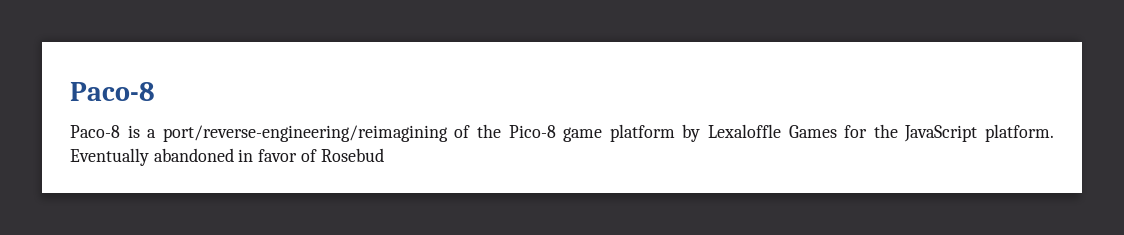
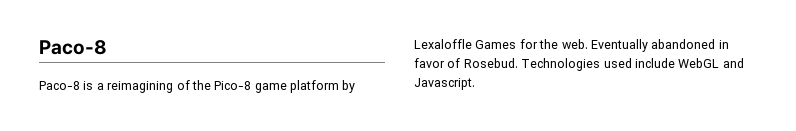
[162,125,448,142] port/reverse-engineering/reimagining -> [107,81,174,93] reimagining
[904,124,1055,142] JavaScript platform. -> [561,39,588,49] web.
[320,148,384,162] Rosebud -> [463,58,744,71] [414,78,475,90] Rosebud. Technologies used include WebGL and Javascript.

